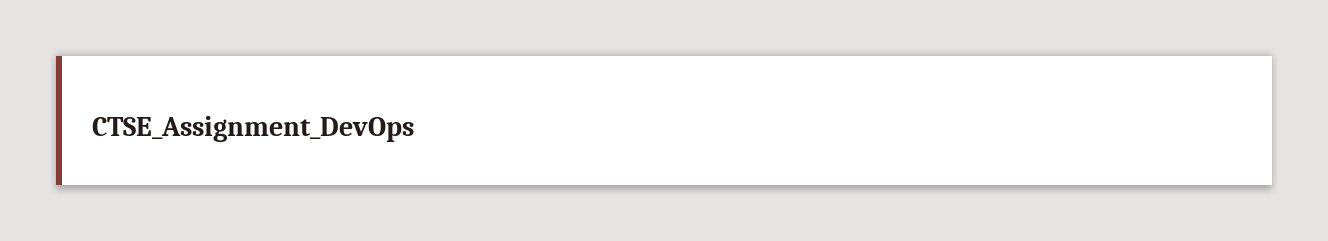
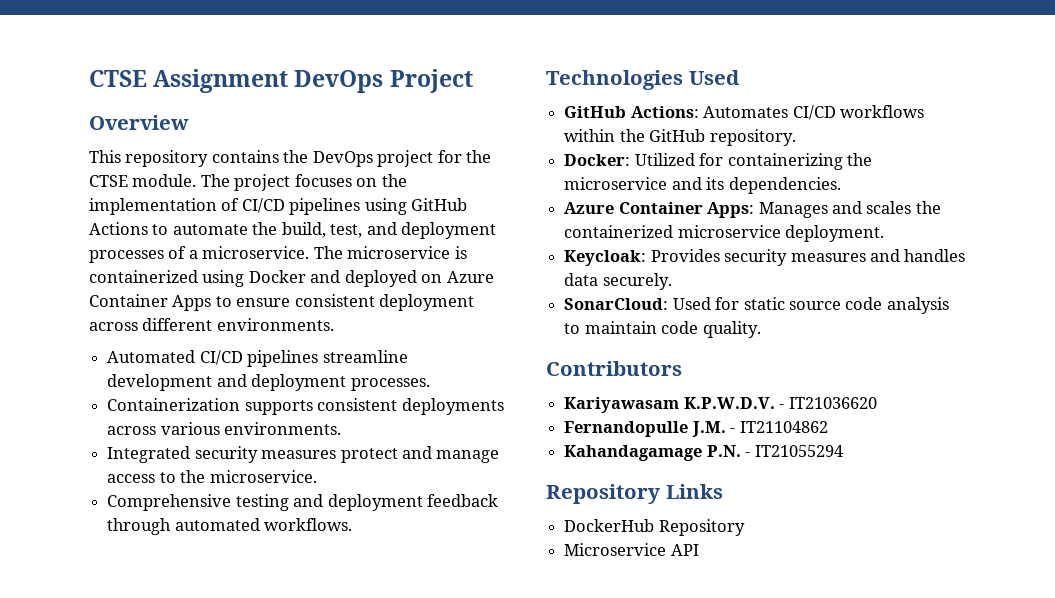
[92,116,414,142] CTSE_Assignment_DevOps -> [89,69,473,93] [89,115,189,130] [89,150,492,167] [89,174,407,191] [89,198,468,215] [89,222,497,239] [89,246,467,263] [89,270,494,287] [89,294,475,311] [89,318,334,331] [107,350,408,367] [107,374,430,391] [107,398,504,415] [107,422,342,435] [107,446,500,463] [107,470,317,483] [107,494,498,511] [107,518,353,535] [546,70,740,90] [564,105,924,120] [564,129,796,146] [564,153,872,170] [564,177,841,194] [564,201,941,218] [564,225,885,242] [564,249,966,266] [564,273,672,290] [564,297,949,314] [564,321,761,338] [546,361,682,376] [564,397,877,413] [564,421,828,437] [564,445,843,461] [546,484,723,504] [564,519,745,536] [564,543,699,556] CTSE Assignment DevOps Project // Overview // This repository contains the DevOps project for the CTSE module. The project focuses on the implementation of CI/CD pipelines using GitHub Actions to automate the build, test, and deployment processes of a microservice. The microservice is containerized using Docker and deployed on Azure Container Apps to ensure consistent deployment across different environments. // Automated CI/CD pipelines streamline development and deployment processes. // Containerization supports consistent deployments across various environments. // Integrated security measures protect and manage access to the microservice. // Comprehensive testing and deployment feedback through automated workflows. // Technologies Used // GitHub Actions: Automates CI/CD workflows within the GitHub repository. // Docker: Utilized for containerizing the microservice and its dependencies. // Azure Container Apps: Manages and scales the containerized microservice deployment. // Keycloak: Provides security measures and handles data securely. // SonarCloud: Used for static source code analysis to maintain code quality. // Contributors // Kariyawasam K.P.W.D.V. - IT21036620 // Fernandopulle J.M. - IT21104862 // Kahandagamage P.N. - IT21055294 // Repository Links // DockerHub Repository // Microservice API

